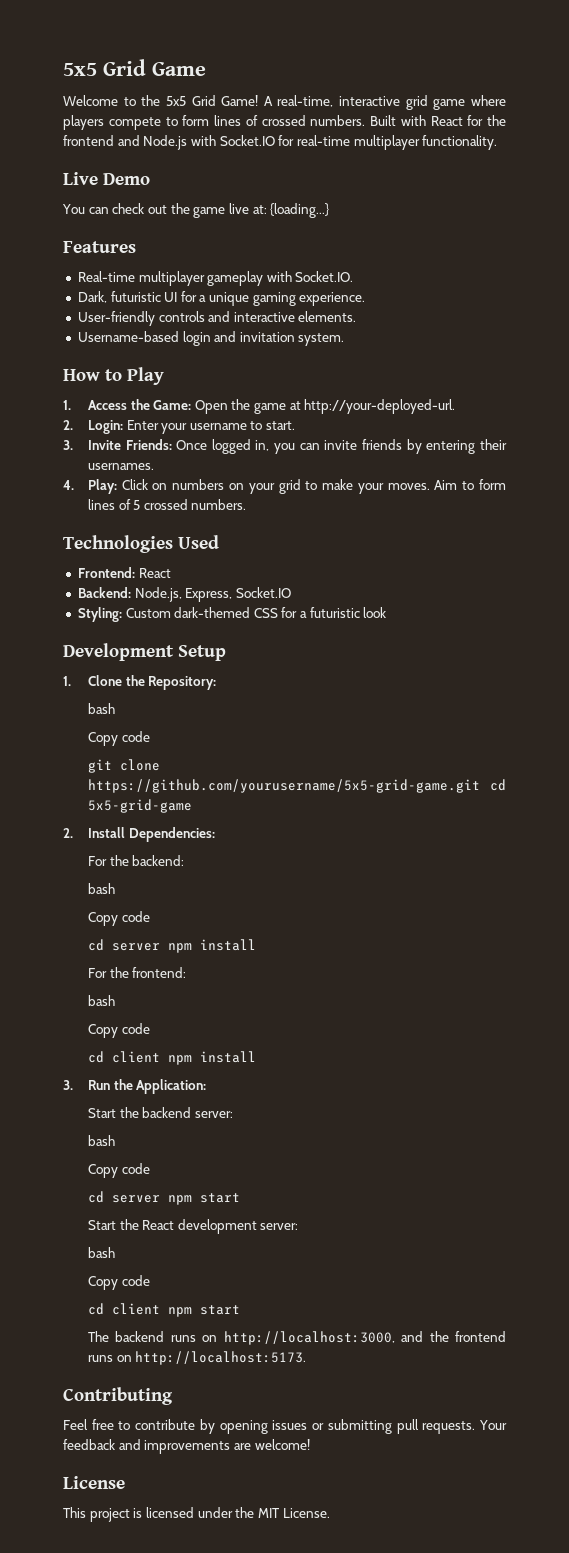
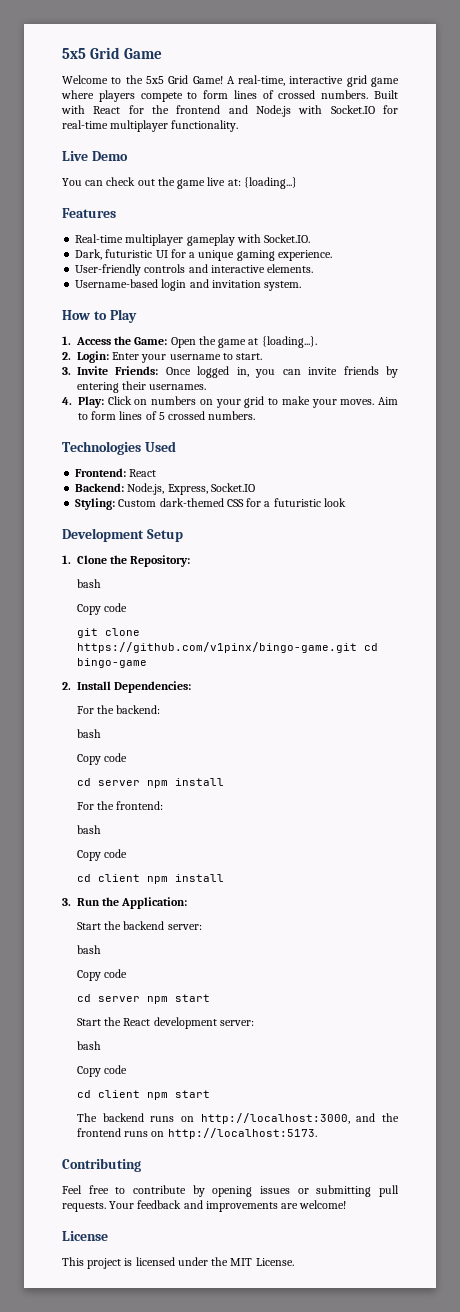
[304,399,456,414] http://your-deployed-url. -> [261,336,317,348] {loading...}.
[87,779,506,793] [87,799,192,813] https://github.com/yourusername/5x5-grid-game.git cd 5x5-grid-game -> [76,642,378,653] [76,658,147,668] https://github.com/v1pinx/bingo-game.git cd bingo-game

